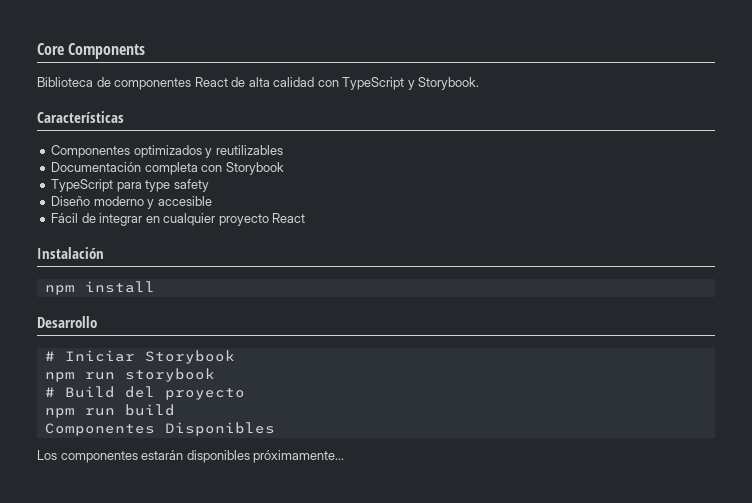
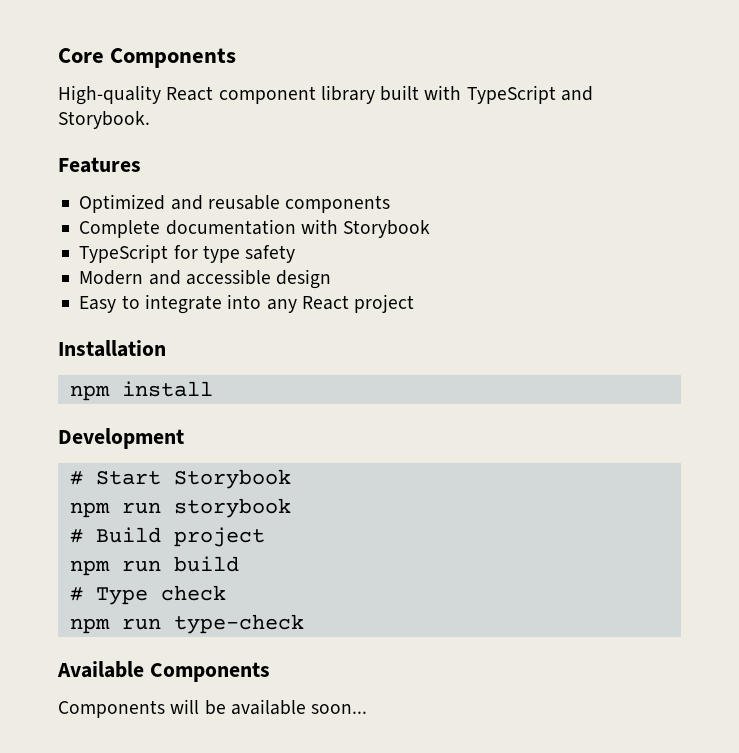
[37,77,480,90] [37,111,124,123] [51,145,283,158] [51,162,223,175] Biblioteca de componentes React de alta calidad con TypeScript y Storybook. // Características // Componentes optimizados y reutilizables // Documentación completa con -> [58,85,593,105] [58,111,150,129] [58,157,141,173] [79,194,391,213] [79,219,338,238] High-quality React component library built with TypeScript and Storybook. // Features // Optimized and reusable components // Complete documentation with
[116,182,142,192] para -> [173,245,198,259] for
[51,196,212,209] [51,213,306,226] [37,247,104,259] Diseño moderno y accesible // Fácil de integrar en cualquier proyecto React // Instalación -> [79,269,332,289] [79,294,415,314] [58,340,166,357] Modern and accessible design // Easy to integrate into any React project // Installation
[37,316,97,328] [44,350,135,362] Desarrollo // # Iniciar -> [58,428,184,449] [69,471,161,485] Development // # Start
[124,386,245,400] del proyecto -> [173,527,265,547] project
[44,422,275,436] [37,450,345,463] Componentes Disponibles // Los componentes estarán disponibles próximamente... -> [69,585,226,605] [69,614,304,634] [57,661,270,682] [58,699,368,718] # Type check // npm run type-check // Available Components // Components will be available soon...

